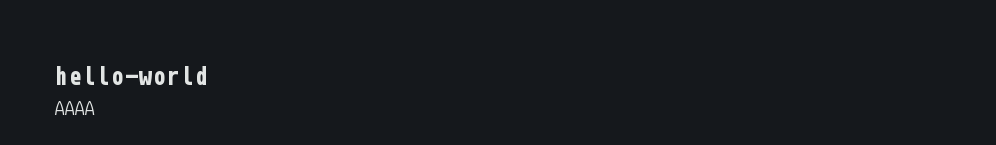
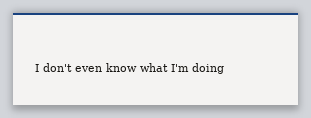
[54,66,208,85] [54,101,95,115] hello-world // AAAA -> [35,63,224,74] I don't even know what I'm doing

